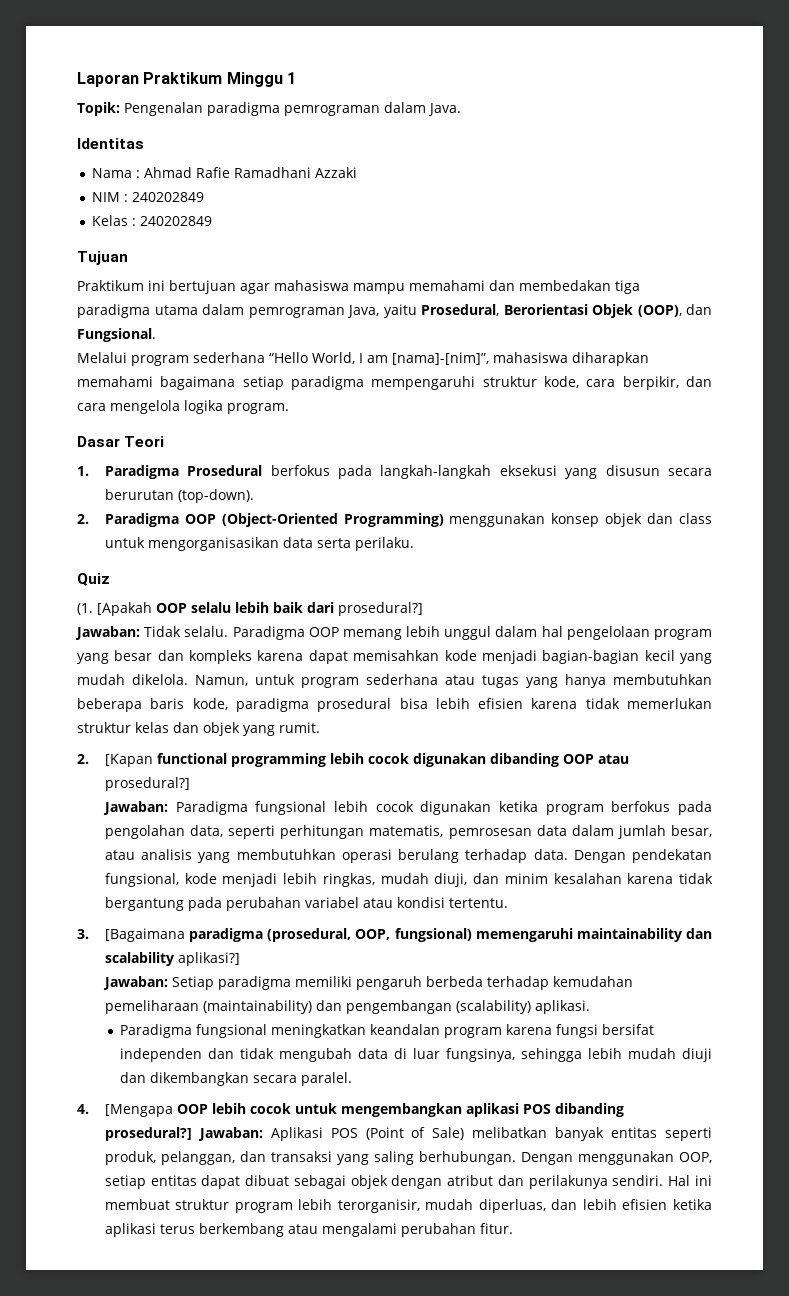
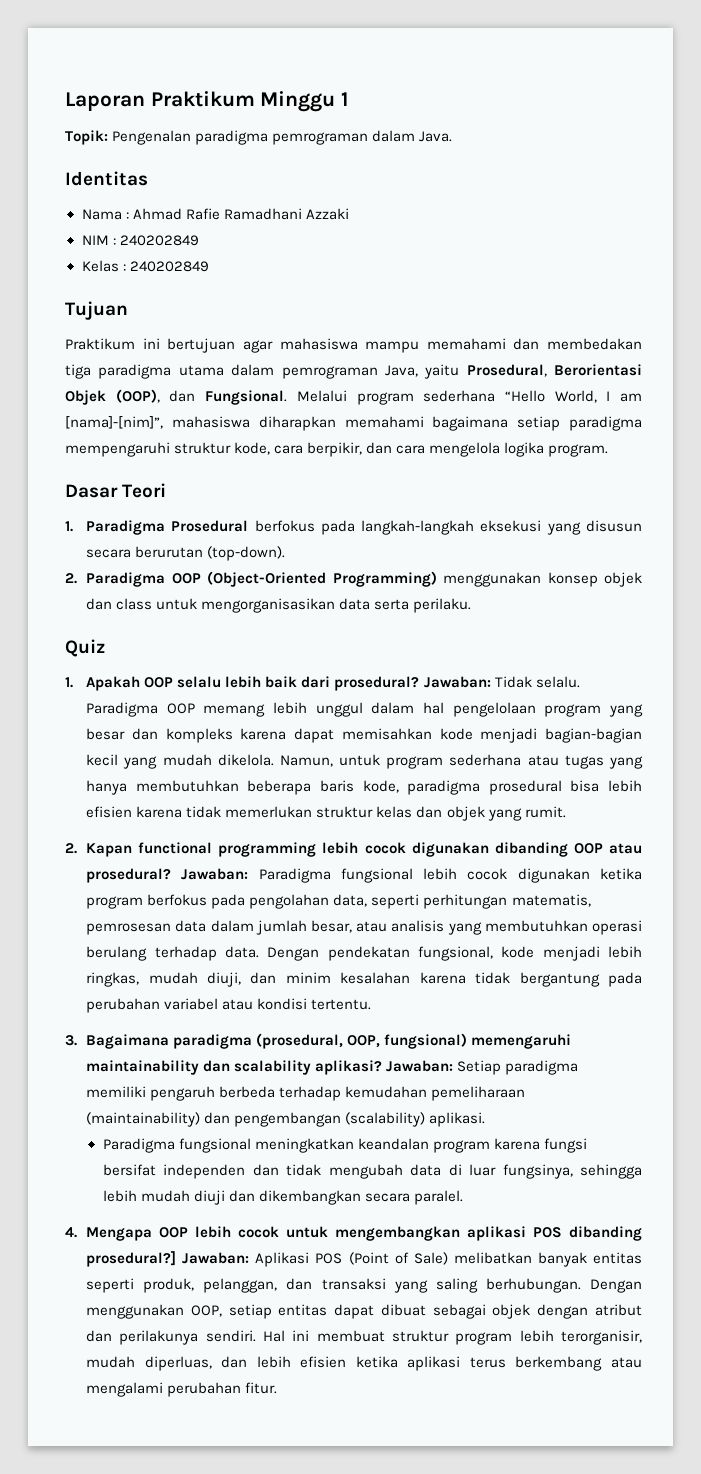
(156, 335) // -> (288, 397) none
[77,602,152,616] (1. [Apakah -> [65,676,141,691] 1. Apakah
[338,602,423,616] prosedural?] // -> [334,676,420,691] prosedural?
[104,754,153,767] [Kapan -> [86,843,133,857] Kapan
[104,777,190,791] prosedural?] // -> [86,868,172,883] prosedural?
[104,928,185,942] [Bagaimana -> [86,1034,170,1049] Bagaimana
[177,952,240,966] aplikasi?] // -> [315,1060,383,1075] aplikasi?
[104,1104,173,1117] [Mengapa -> [86,1227,153,1241] Mengapa

